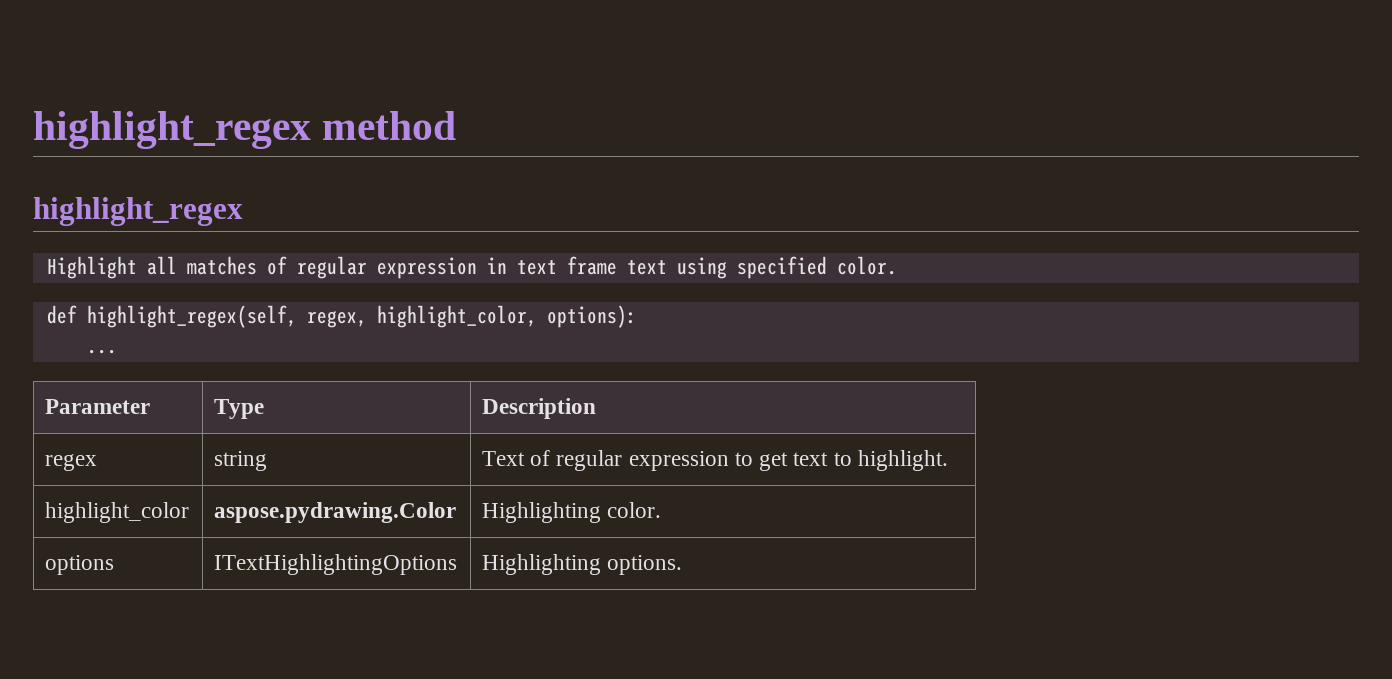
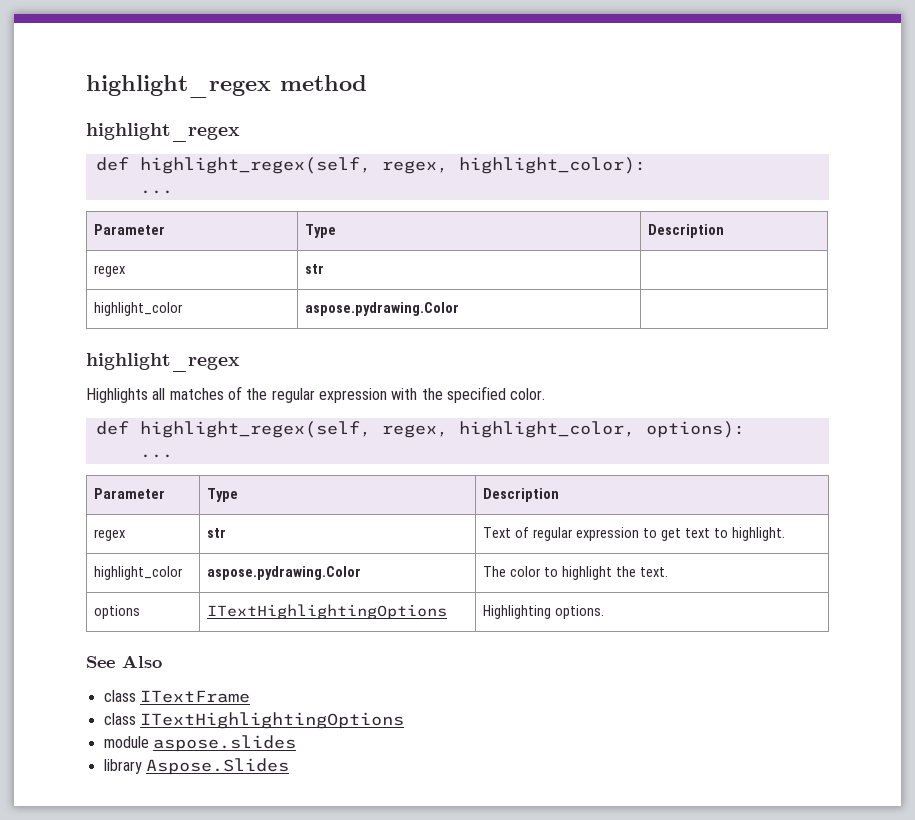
[46,256,137,279] Highlight -> [95,157,646,174] [139,190,173,194] [94,224,166,235] [305,224,337,238] [648,224,725,238] [94,265,126,277] [305,264,325,274] [94,302,183,316] [305,302,460,316] [86,353,240,372] [86,388,148,403] def highlight_regex(self, regex, highlight_color): // ... // Parameter | Type | Description // regex | str | // highlight_color | aspose.pydrawing.Color | // highlight_regex // Highlights
[296,256,727,279] regular expression in text frame text using -> [246,388,443,403] the regular expression with the
[214,451,268,471] string -> [207,528,227,538] str
[482,502,662,523] [45,555,115,575] [214,554,458,575] [482,554,683,575] Highlighting color. // options | ITextHighlightingOptions | Highlighting options. -> [483,566,668,580] [94,605,141,619] [207,604,448,619] [483,605,605,619] [86,655,162,668] [103,690,250,703] [103,712,404,729] [103,735,296,752] [103,758,289,775] The color to highlight the text. // options | ITextHighlightingOptions | Highlighting options. // See Also // class ITextFrame // class ITextHighlightingOptions // module aspose.slides // library Aspose.Slides

